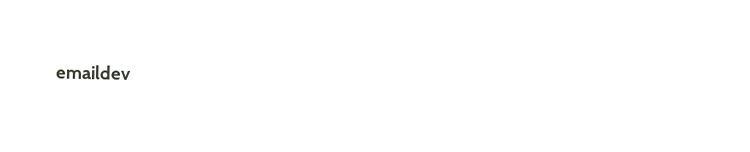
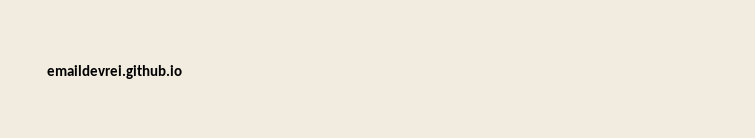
[55,64,132,80] emaildev -> [47,65,182,79] emaildevrei.github.io

